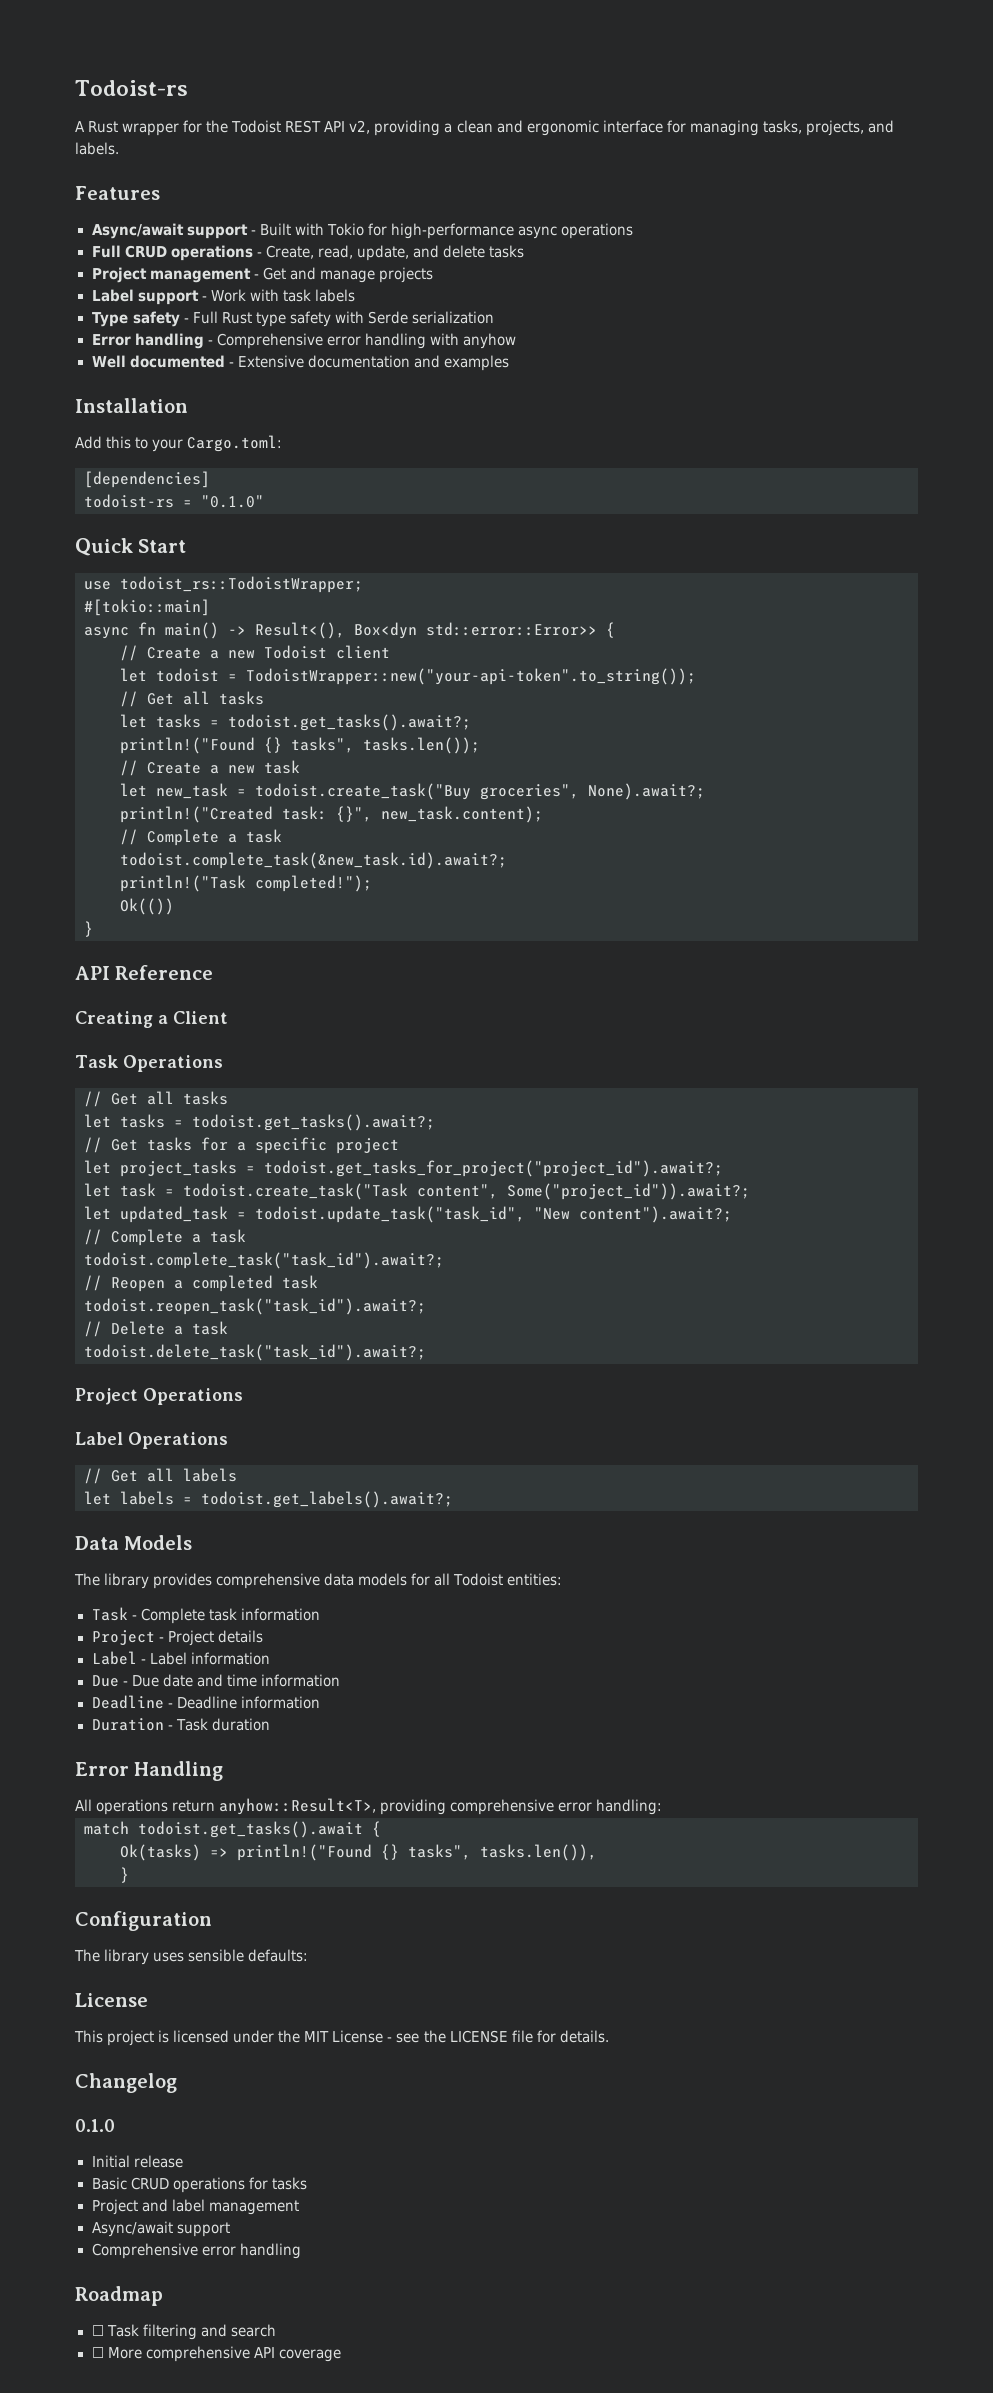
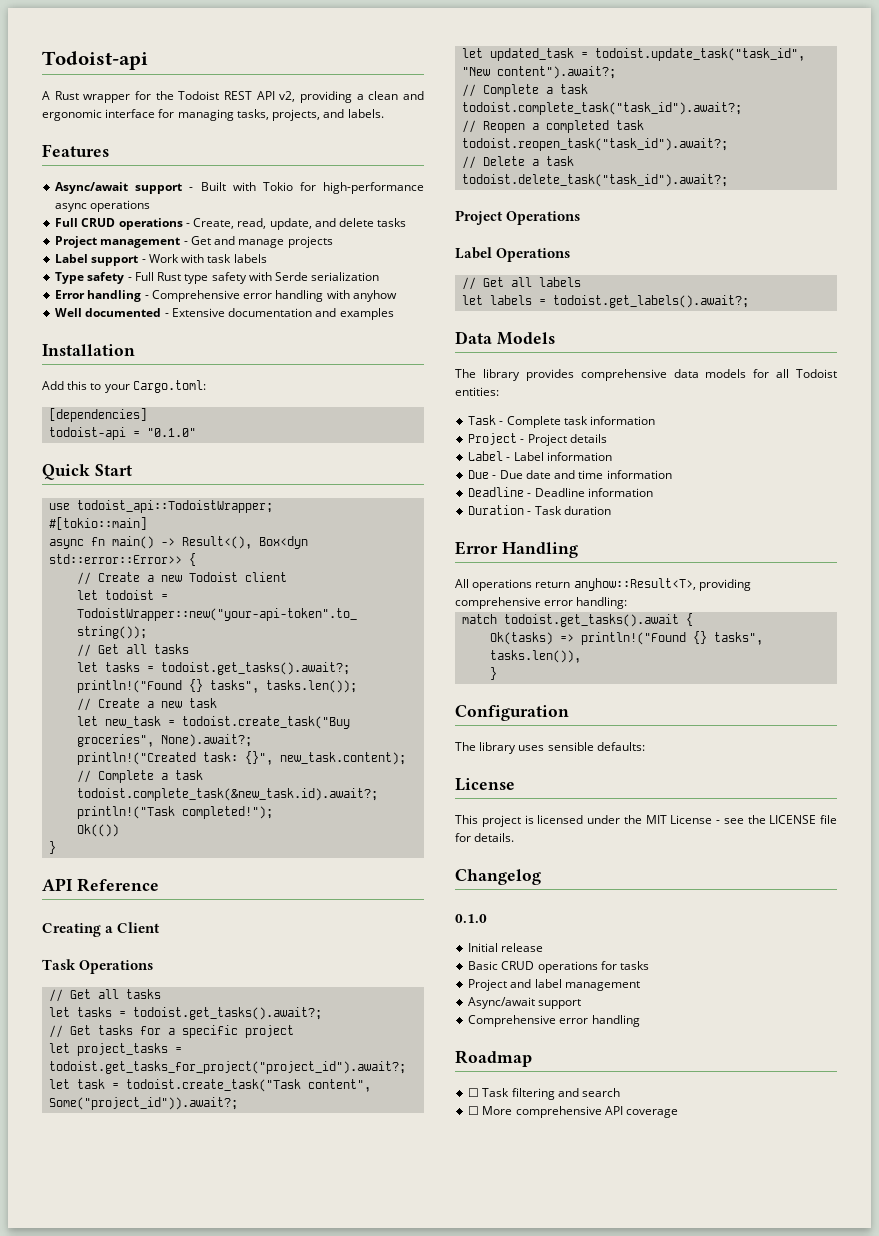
[75,80,188,96] Todoist-rs -> [42,51,148,70] Todoist-api
[84,494,174,508] todoist-rs -> [49,427,127,440] todoist-api
[120,576,363,593] todoist_rs::TodoistWrapper; -> [77,500,274,513] todoist_api::TodoistWrapper;

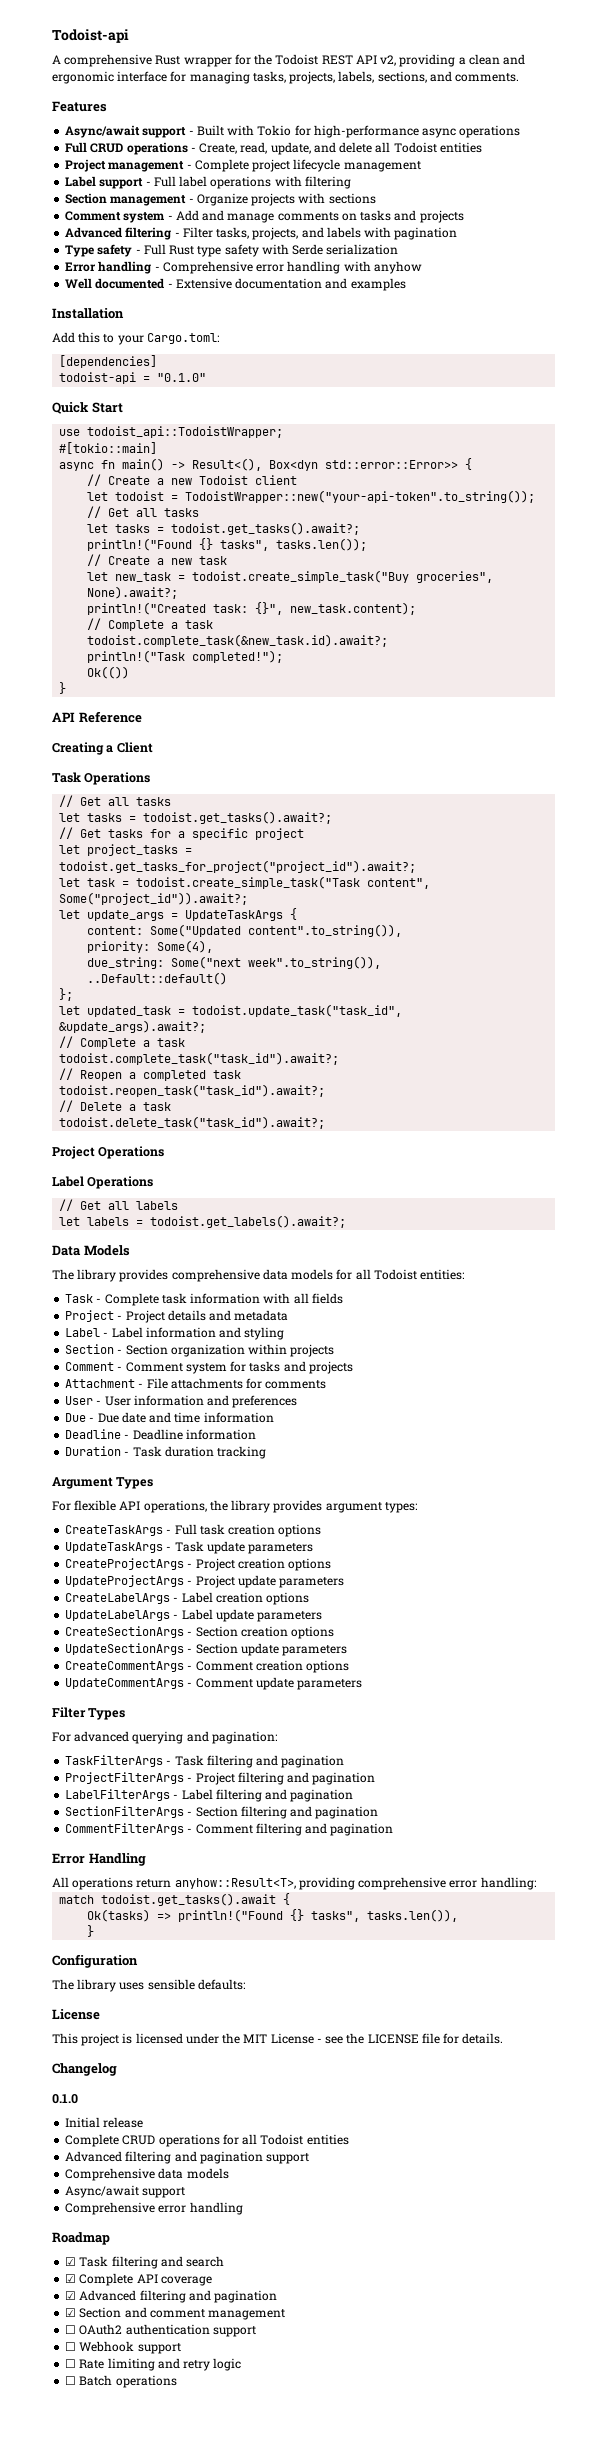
(50, 95) none -> [64,54,153,67] comprehensive
[323,109,384,118] and labels. -> [338,71,520,83] labels, sections, and comments.
[377,218,407,227] tasks -> [375,142,482,153] all Todoist entities
[190,236,333,248] Get and manage projects -> [194,159,421,172] Complete project lifecycle management
[148,254,267,263] Work with task labels -> [153,176,351,189] [65,193,376,206] [65,210,464,223] [65,227,458,240] Full label operations with filtering // Section management - Organize projects with sections // Comment system - Add and manage comments on tasks and projects // Advanced filtering - Filter tasks, projects, and labels with pagination
[182,716,351,729] todoist.create_task("Buy -> [192,570,410,583] todoist.create_simple_task("Buy
[126,1079,302,1092] todoist.create_task("Task -> [136,876,361,889] todoist.create_simple_task("Task
(239, 1103) none -> [59,908,298,921] [87,924,403,937] [87,940,214,953] [87,956,382,969] [87,972,228,985] [59,988,74,1001] // let update_args = UpdateTaskArgs { // content: Some("Updated content".to_string()), // priority: Some(4), // due_string: Some("next week".to_string()), // ..Default::default() // };
[462,66,617,79] "New content").await?; -> [59,1020,207,1033] &update_args).await?;
(656, 420) none -> [263,1293,343,1304] with all fields
(607, 438) none -> [209,1310,289,1321] and metadata
(612, 456) none -> [219,1327,285,1340] [65,1344,335,1357] [65,1361,353,1374] [65,1378,327,1389] [65,1395,298,1408] and styling // Section - Section organization within projects // Comment - Comment system for tasks and projects // Attachment - File attachments for comments // User - User information and preferences
(611, 510) none -> [217,1446,267,1459] [52,1477,154,1489] [52,1500,417,1513] [65,1524,322,1537] [65,1541,314,1554] [65,1558,332,1571] [65,1575,345,1588] [65,1592,310,1605] [65,1609,323,1622] [65,1626,335,1639] [65,1643,348,1656] [65,1660,350,1673] [65,1677,363,1690] [52,1707,126,1720] [52,1731,277,1744] [65,1755,345,1768] [65,1772,376,1785] [65,1789,354,1802] [65,1806,379,1819] [65,1823,394,1836] tracking // Argument Types // For flexible API operations, the library provides argument types: // CreateTaskArgs - Full task creation options // UpdateTaskArgs - Task update parameters // CreateProjectArgs - Project creation options // UpdateProjectArgs - Project update parameters // CreateLabelArgs - Label creation options // UpdateLabelArgs - Label update parameters // CreateSectionArgs - Section creation options // UpdateSectionArgs - Section update parameters // CreateCommentArgs - Comment creation options // UpdateCommentArgs - Comment update parameters // Filter Types // For advanced querying and pagination: // TaskFilterArgs - Task filtering and pagination // ProjectFilterArgs - Project filtering and pagination // LabelFilterArgs - Label filtering and pagination // SectionFilterArgs - Section filtering and pagination // CommentFilterArgs - Comment filtering and pagination
[468,961,499,970] Basic -> [65,2134,120,2147] Complete
[620,961,650,970] [468,979,640,991] tasks // Project and label management -> [242,2134,349,2145] [65,2151,310,2164] [65,2168,229,2181] all Todoist entities // Advanced filtering and pagination support // Comprehensive data models
[468,1088,480,1097] ☐ -> [65,2257,77,2266] ☑
[468,1106,602,1118] ☐ More comprehensive -> [65,2273,134,2286] ☑ Complete
(679, 1113) none -> [65,2290,278,2303] [65,2307,286,2320] [65,2324,256,2337] [65,2341,181,2354] [65,2358,242,2371] [65,2375,177,2388] // ☑ Advanced filtering and pagination // ☑ Section and comment management // ☐ OAuth2 authentication support // ☐ Webhook support // ☐ Rate limiting and retry logic // ☐ Batch operations

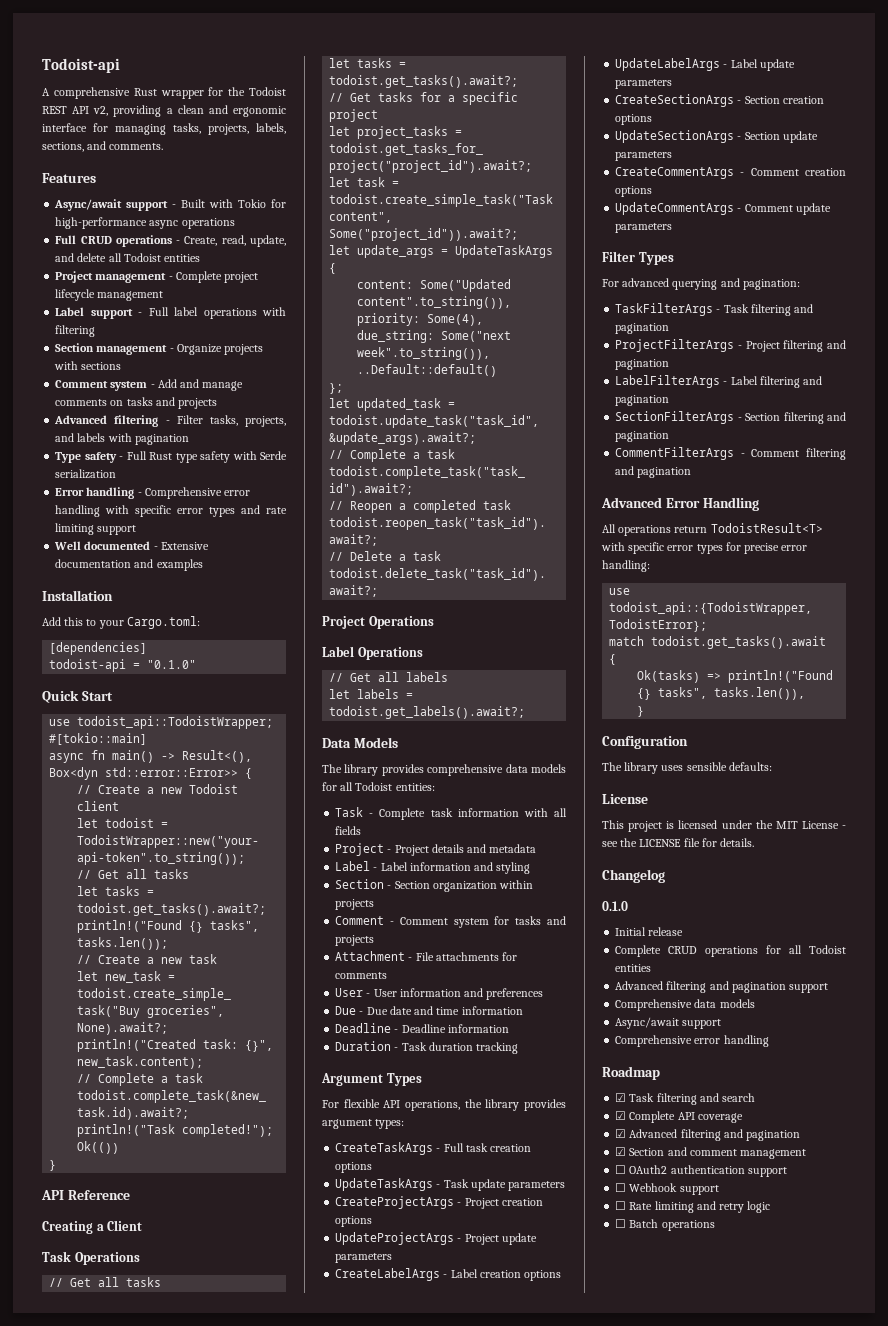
[373,261,422,274] anyhow -> [135,505,287,517] [55,523,137,535] specific error types and rate limiting support
(394, 1829) none -> [601,497,662,508] Advanced
[174,1877,447,1890] anyhow::Result<T>, providing comprehensive -> [710,523,823,533] [601,542,780,554] TodoistResult<T> with specific error types for precise
(536, 1883) none -> [609,588,631,595] [609,602,813,615] [609,619,708,632] // use todoist_api::{TodoistWrapper, TodoistError};

